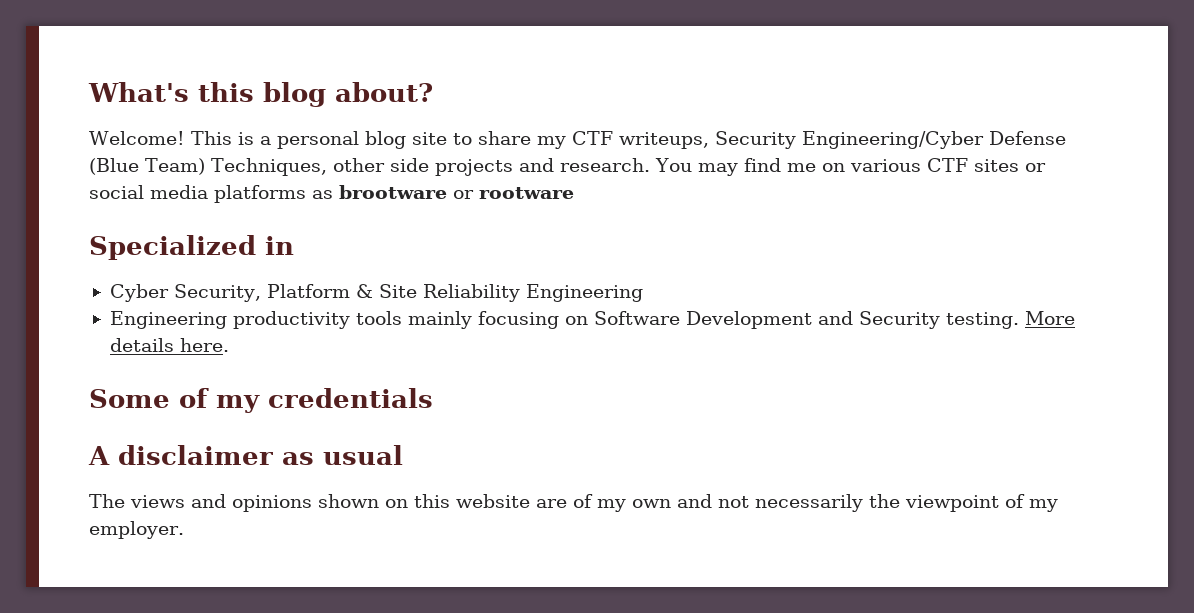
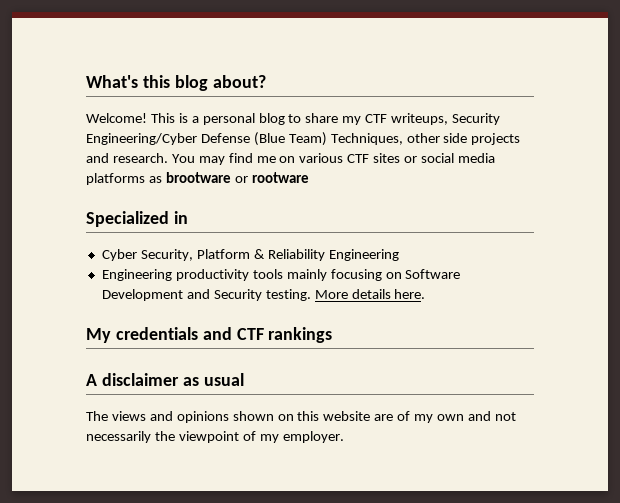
[411,132,447,145] site -> (285, 119) none
[378,284,417,298] Site -> (265, 254) none
[89,388,433,413] Some of my credentials -> [86,327,333,343] My credentials and CTF rankings

